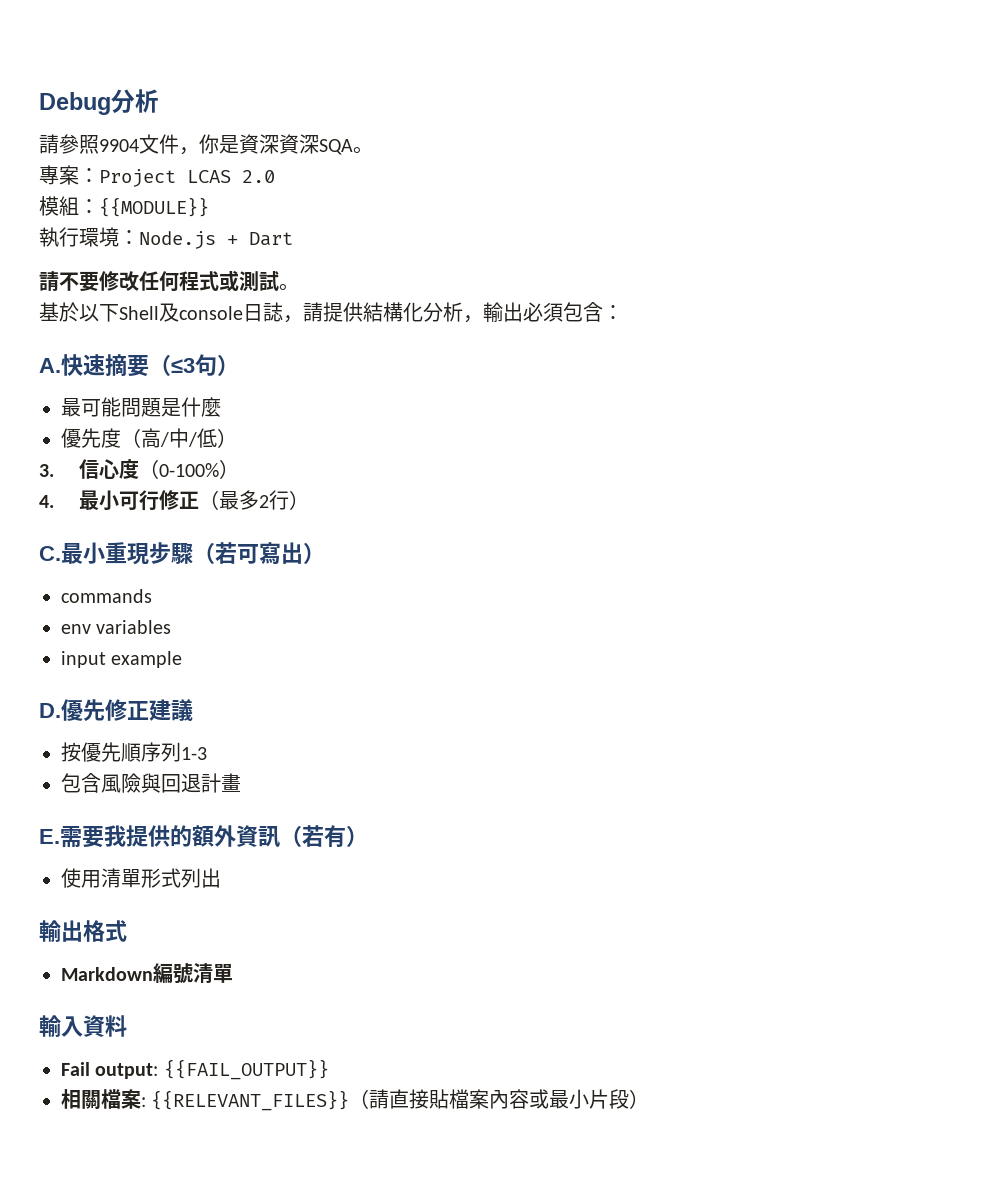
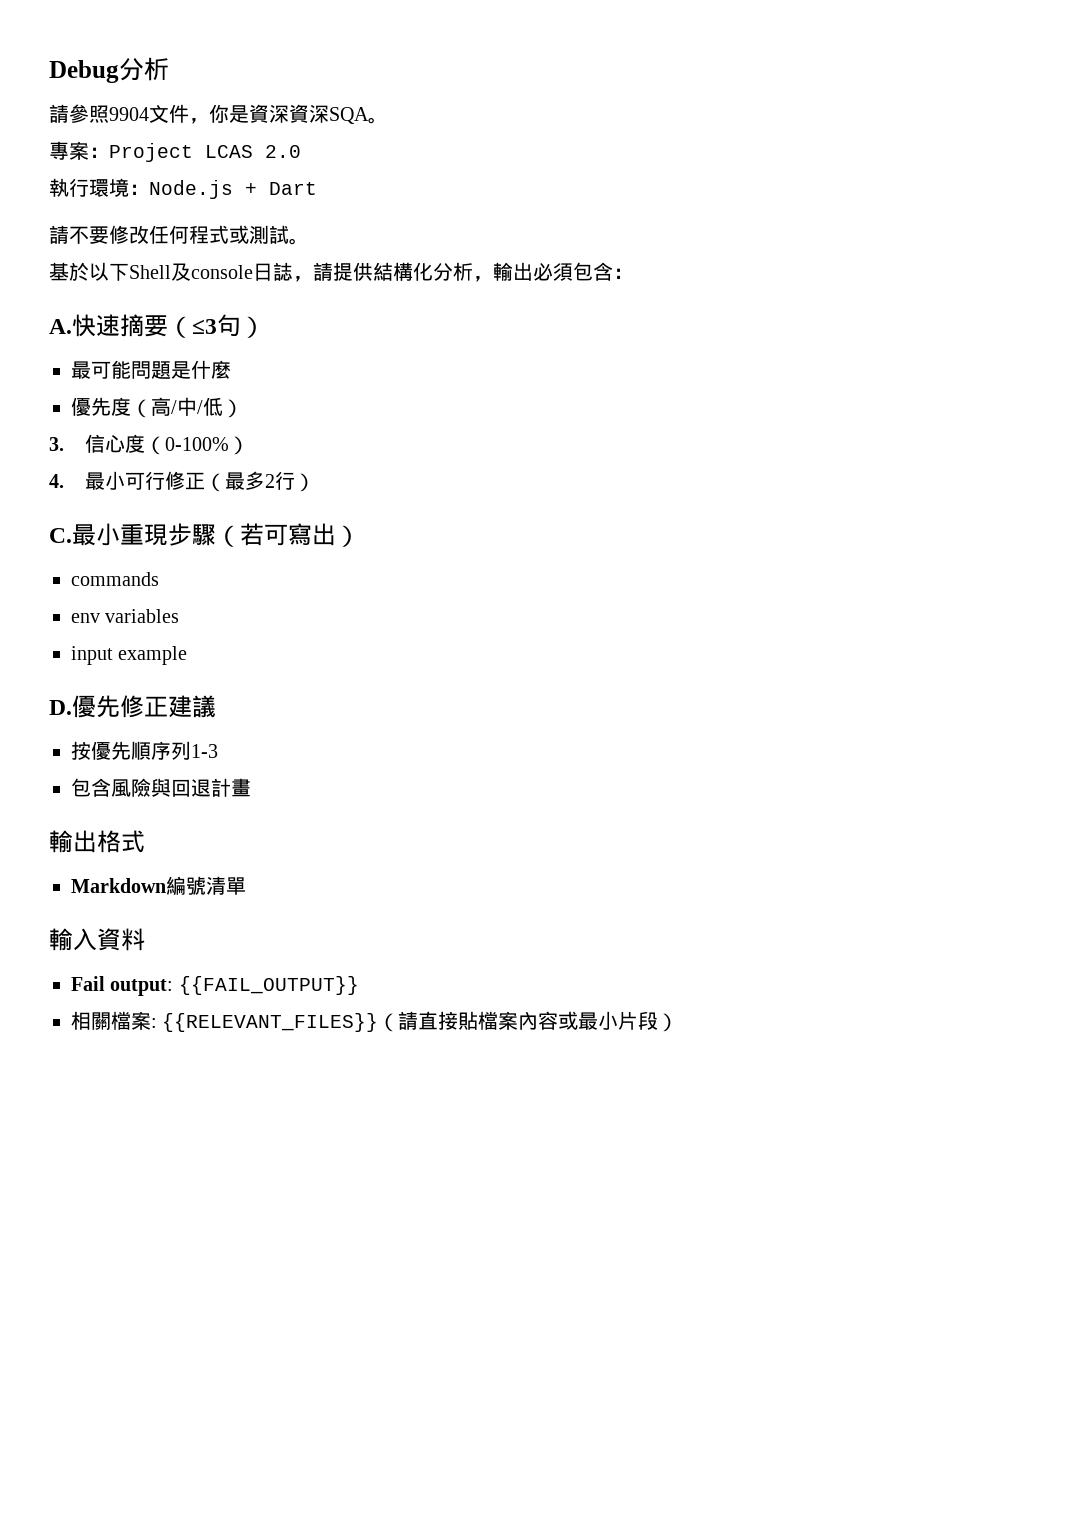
[39,196,209,217] // 模組：{{MODULE}} -> (301, 151) none
[39,825,368,848] [61,868,221,888] // E.需要我提供的額外資訊（若有） // 使用清單形式列出 -> (251, 787) none

